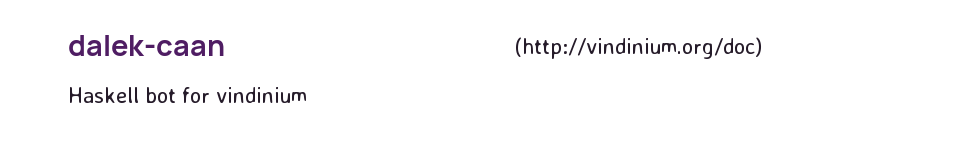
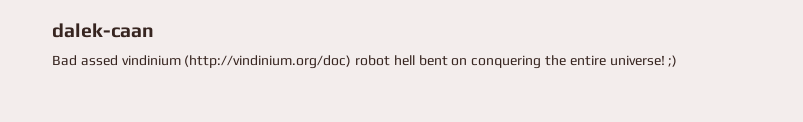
[68,87,307,103] [514,37,762,59] Haskell bot for vindinium (http://vindinium.org/doc) -> [52,55,678,69] Bad assed vindinium (http://vindinium.org/doc) robot hell bent on conquering the entire universe! ;)

